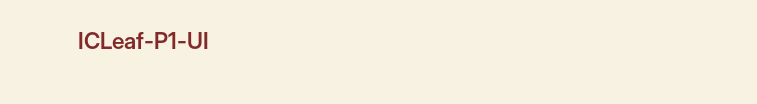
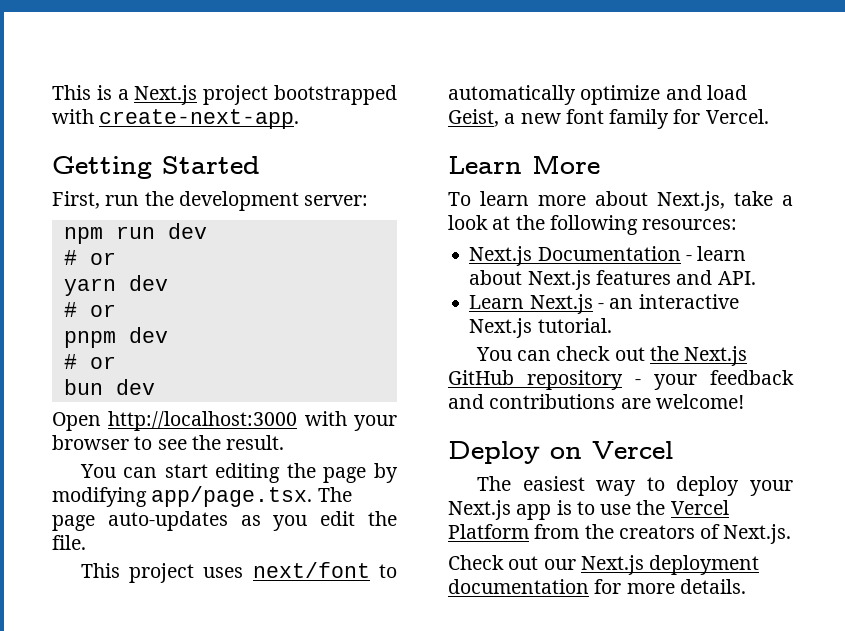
[78,32,209,49] ICLeaf-P1-UI -> [52,85,397,105] [52,109,300,129] [52,156,260,179] [52,191,369,211] [63,223,207,244] [63,250,116,265] [63,275,168,296] [63,302,116,317] [63,327,168,348] [63,354,116,369] [63,379,155,395] [52,411,398,431] [52,435,285,450] [79,463,398,483] [52,486,352,507] [52,511,398,531] [52,535,86,550] [80,562,397,583] [448,85,747,105] [448,109,769,129] [448,155,600,174] [448,191,793,211] [448,215,738,235] [469,246,747,266] [469,270,756,290] [469,294,739,314] [469,318,612,338] [475,346,748,366] [448,370,794,390] [448,394,744,409] [448,441,673,464] [476,476,793,496] [448,500,729,520] [448,524,792,544] [448,555,760,575] [448,579,746,594] This is a Next.js project bootstrapped with create-next-app. // Getting Started // First, run the development server: // npm run dev // # or // yarn dev // # or // pnpm dev // # or // bun dev // Open http://localhost:3000 with your browser to see the result. // You can start editing the page by modifying app/page.tsx. The page auto-updates as you edit the file. // This project uses next/font to automatically optimize and load Geist, a new font family for Vercel. // Learn More // To learn more about Next.js, take a look at the following resources: // Next.js Documentation - learn about Next.js features and API. // Learn Next.js - an interactive Next.js tutorial. // You can check out the Next.js GitHub repository - your feedback and contributions are welcome! // Deploy on Vercel // The easiest way to deploy your Next.js app is to use the Vercel Platform from the creators of Next.js. // Check out our Next.js deployment documentation for more details.

